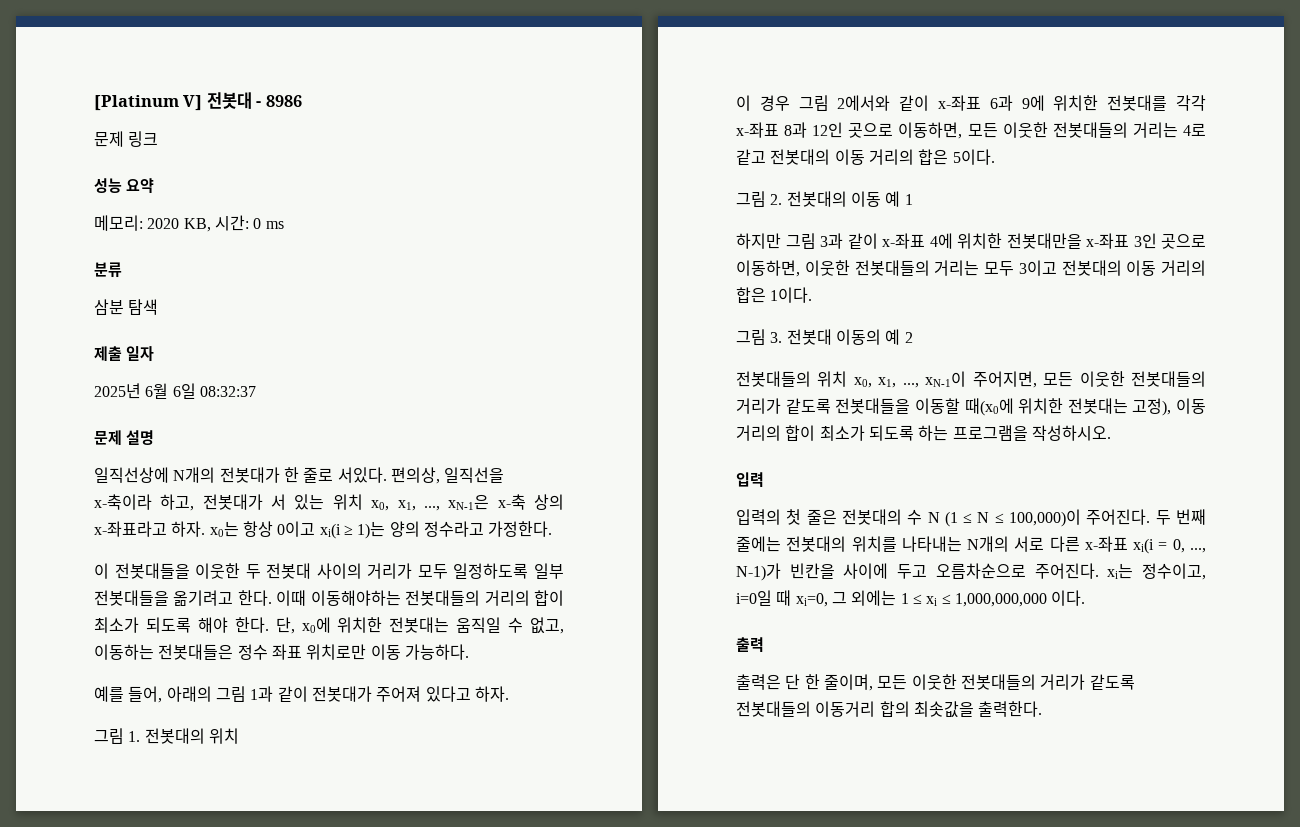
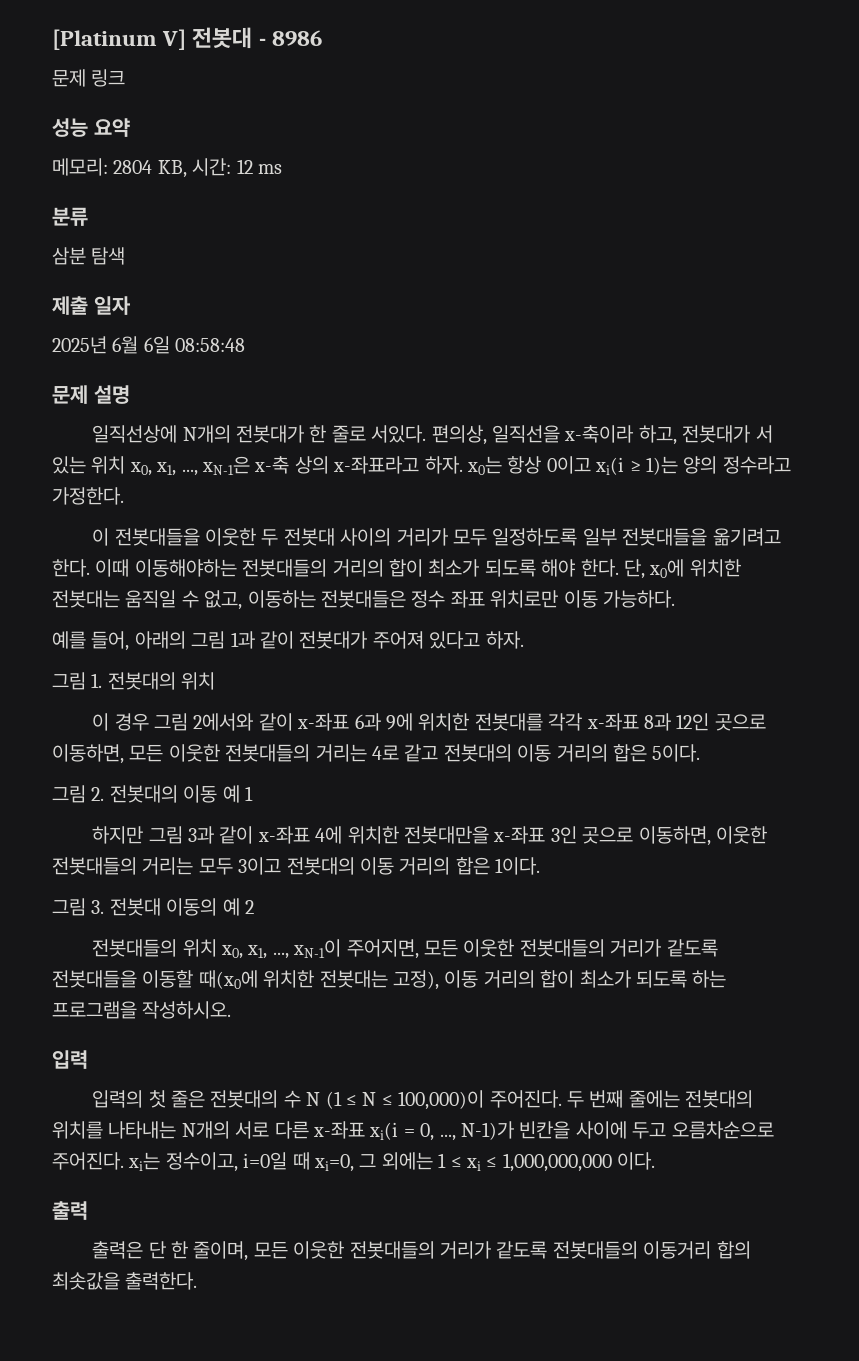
[147,218,180,229] 2020 -> [113,160,153,174] 2804
[253,218,262,229] 0 -> [236,159,253,174] 12
[199,386,256,397] 08:32:37 -> [175,338,246,352] 08:58:48

